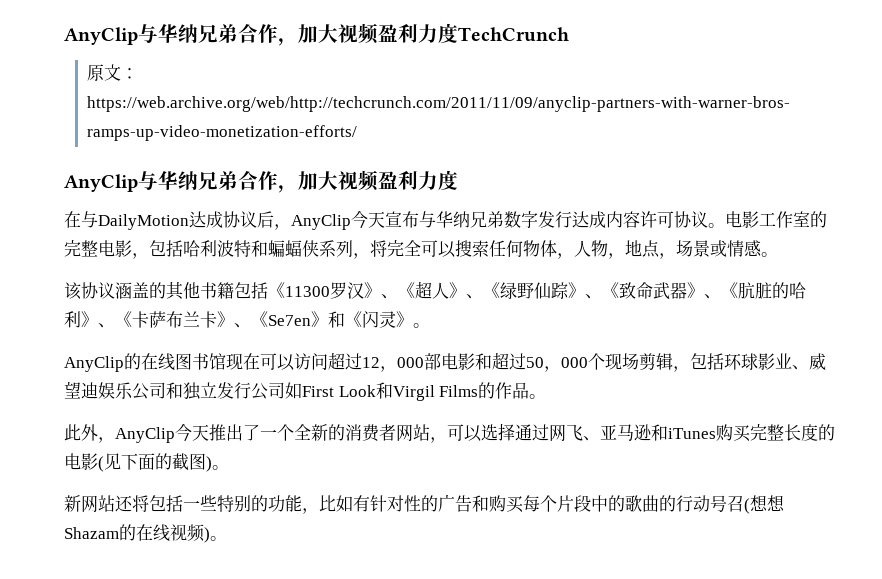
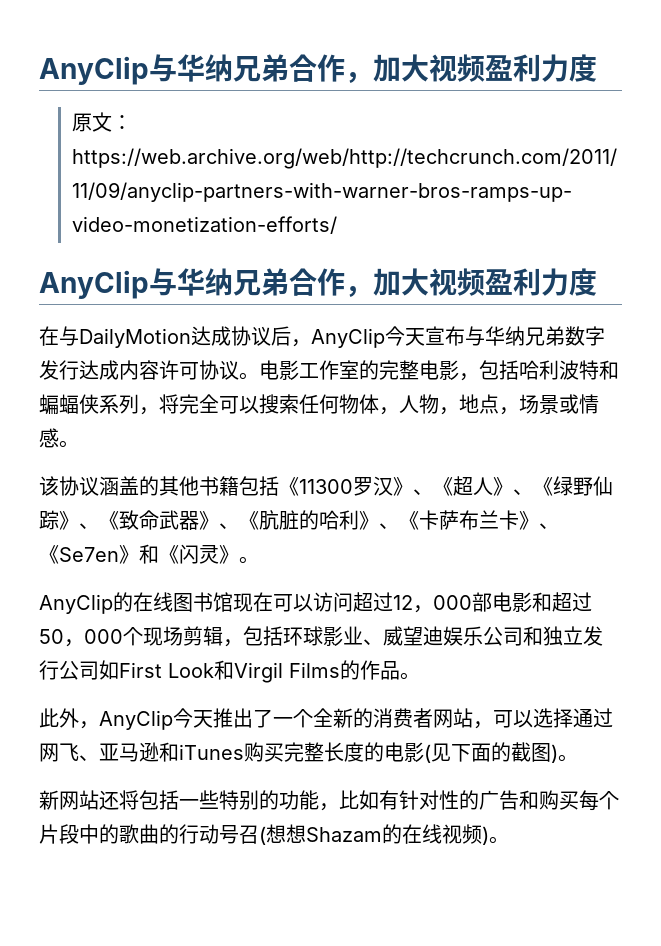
[64,23,569,46] AnyClip与华纳兄弟合作，加大视频盈利力度TechCrunch -> [39,54,597,85] AnyClip与华纳兄弟合作，加大视频盈利力度

